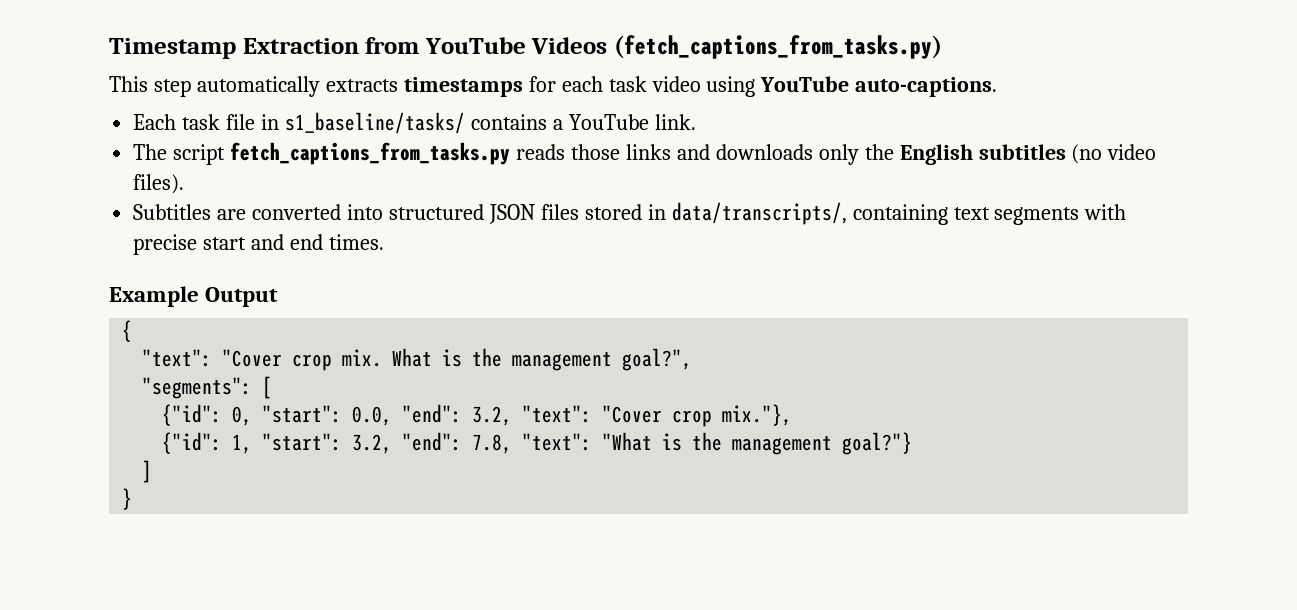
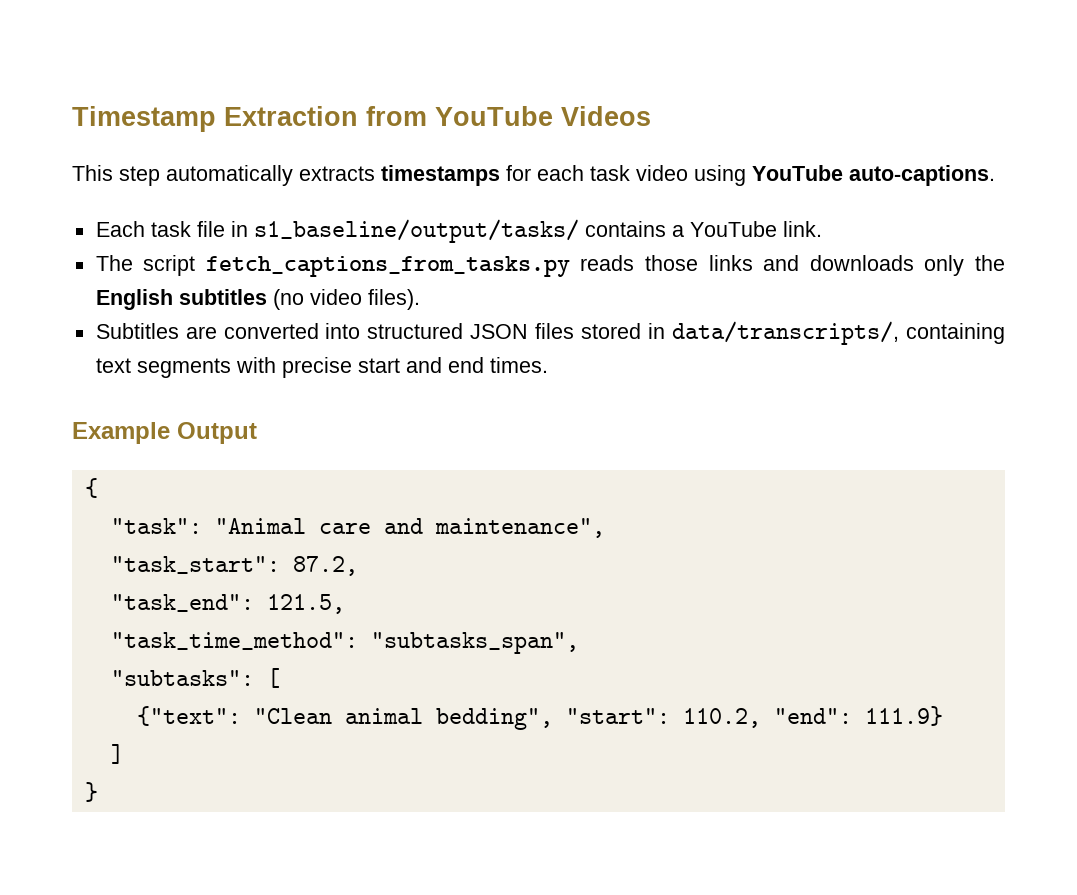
[614,35,943,59] (fetch_captions_from_tasks.py) -> (651, 116) none
[284,112,465,134] s1_baseline/tasks/ -> [253,219,579,243] s1_baseline/output/tasks/
[142,348,693,371] [142,376,273,399] [162,404,793,427] [162,432,913,455] "text": "Cover crop mix. What is the management goal?", // "segments": [ // {"id": 0, "start": 0.0, "end": 3.2, "text": "Cover crop mix."}, // {"id": 1, "start": 3.2, "end": 7.8, "text": "What is the management goal?"} -> [110,518,605,538] [110,556,358,576] [110,594,345,614] [110,632,579,654] [110,668,280,688] [136,706,943,730] "task": "Animal care and maintenance", // "task_start": 87.2, // "task_end": 121.5, // "task_time_method": "subtasks_span", // "subtasks": [ // {"text": "Clean animal bedding", "start": 110.2, "end": 111.9}

